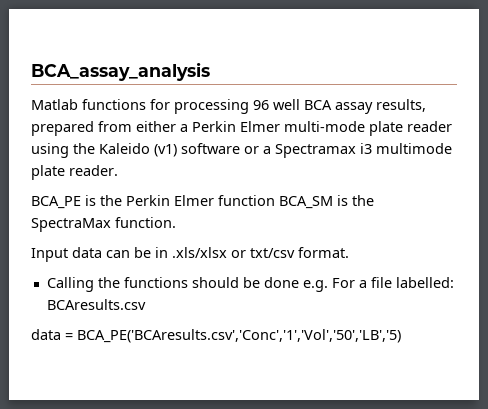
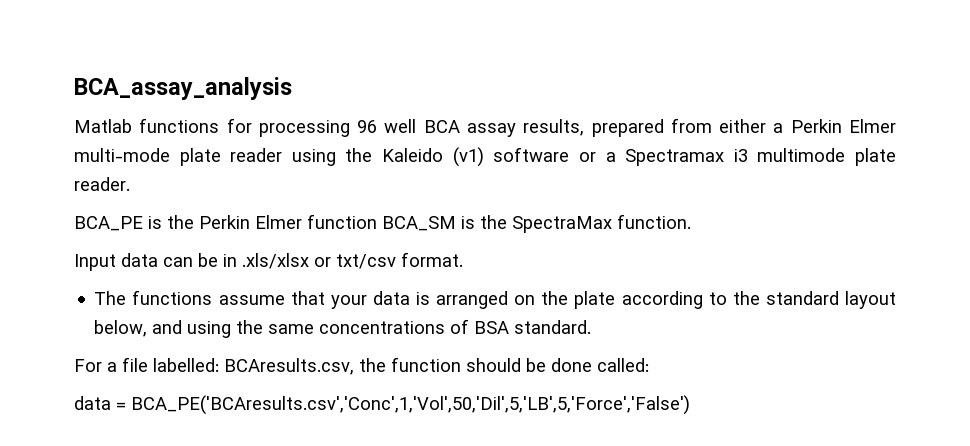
[46,277,454,292] [46,299,146,310] Calling the functions should be done e.g. For a file labelled: BCAresults.csv -> [94,290,897,309] [94,319,592,338] [74,357,649,375] The functions assume that your data is arranged on the plate according to the standard layout below, and using the same concentrations of BSA standard. // For a file labelled: BCAresults.csv, the function should be done called:
[77,329,401,343] BCA_PE('BCAresults.csv','Conc','1','Vol','50','LB','5) -> [131,395,690,415] BCA_PE('BCAresults.csv','Conc',1,'Vol',50,'Dil',5,'LB',5,'Force','False')

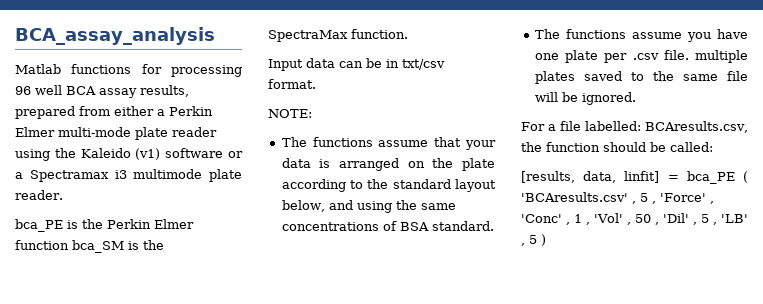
[74,216,143,231] BCA_PE -> [15,219,63,232] bca_PE
[382,216,456,231] BCA_SM -> [72,240,124,253] bca_SM
[242,253,331,269] .xls/xlsx or -> (399, 63) none
(463, 259) none -> [268,109,312,118] // NOTE:
(592, 327) none -> [534,29,748,42] [534,50,748,63] [534,71,748,84] [534,92,636,105] // The functions assume you have one plate per .csv file. multiple plates saved to the same file will be ignored.
[551,358,592,372] done -> (666, 147) none
[74,395,690,415] data = BCA_PE('BCAresults.csv','Conc',1,'Vol',50,'Dil',5,'LB',5,'Force','False') -> [521,171,748,184] [521,192,714,204] [521,213,748,225] [521,234,546,246] [results, data, linfit] = bca_PE ( 'BCAresults.csv' , 5 , 'Force' , 'Conc' , 1 , 'Vol' , 50 , 'Dil' , 5 , 'LB' , 5 )

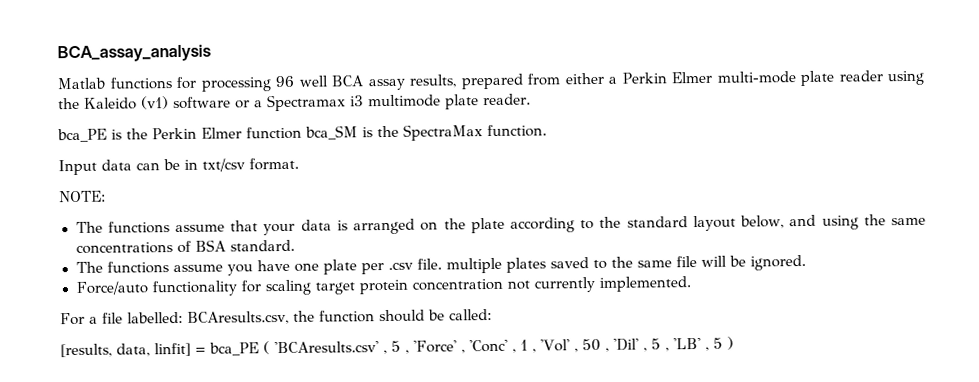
(636, 98) none -> [75,276,691,297] // Force/auto functionality for scaling target protein concentration not currently implemented.

